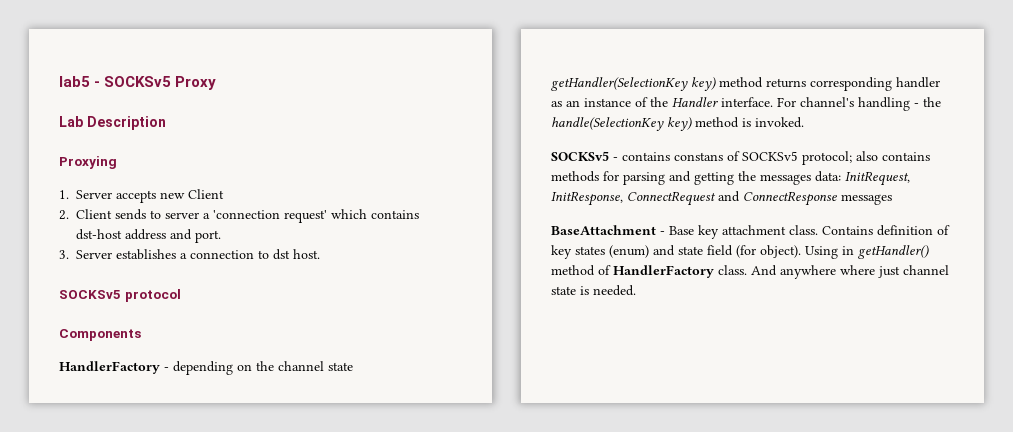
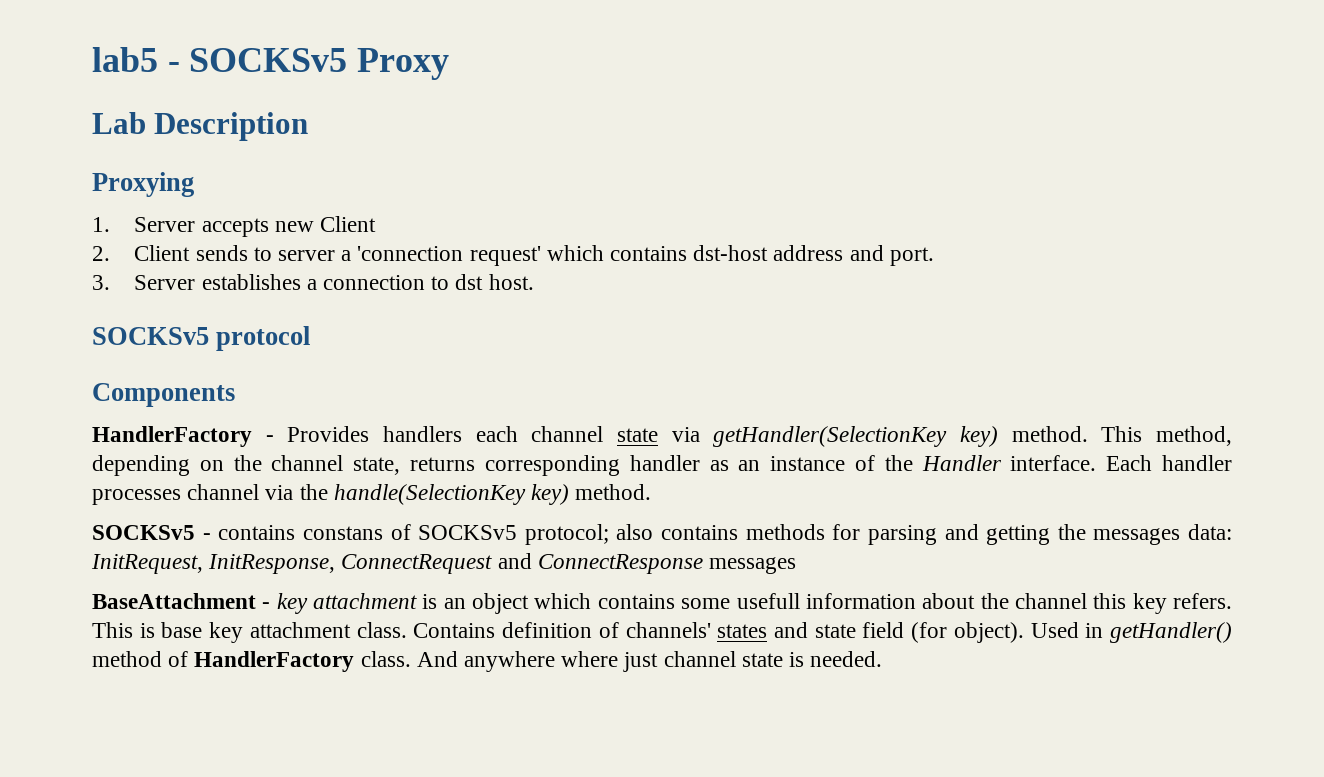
[173,361,353,375] [551,77,763,91] depending on the channel state getHandler(SelectionKey key) method -> [287,426,1232,447] [92,455,401,476] Provides handlers each channel state via getHandler(SelectionKey key) method. This method, depending on the channel state,
[777,97,941,111] [551,117,804,131] For channel's handling - the handle(SelectionKey key) method is invoked. -> [1106,455,1232,471] [92,484,652,505] Each handler processes channel via the handle(SelectionKey key) method.
[669,226,694,235] Base -> [276,593,1232,614] [92,622,203,638] key attachment is an object which contains some usefull information about the channel this key refers. This is base
[551,245,649,259] key states (enum) -> [625,622,768,638] channels' states
[805,246,838,259] Using -> [1030,622,1079,638] Used

